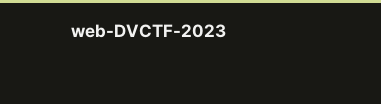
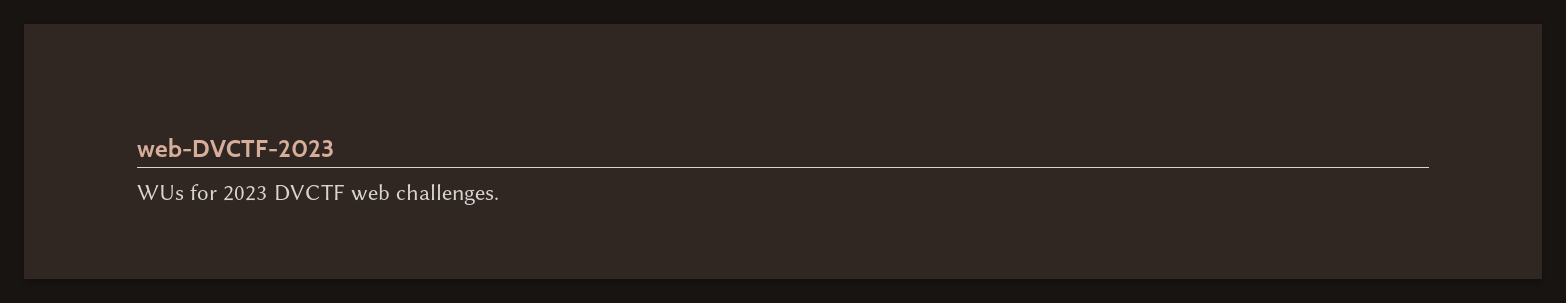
(226, 31) none -> [137,184,500,205] // WUs for 2023 DVCTF web challenges.

